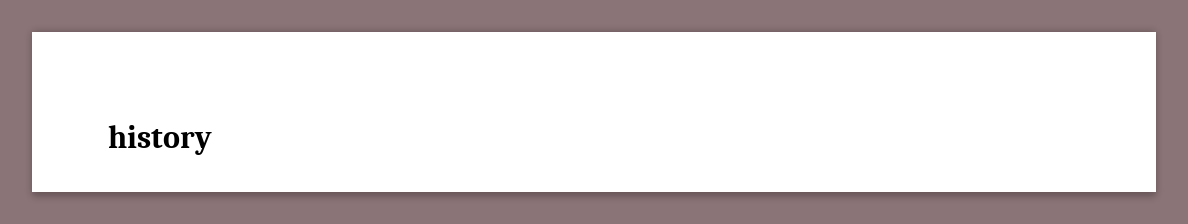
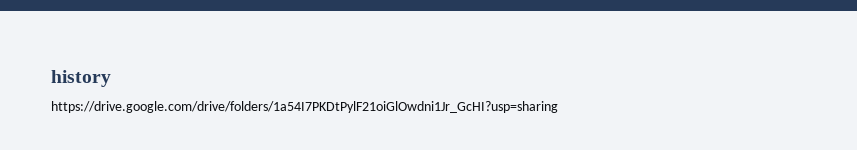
(212, 140) none -> [51,101,558,113] // https://drive.google.com/drive/folders/1a54I7PKDtPylF21oiGlOwdni1Jr_GcHI?usp=sharing

